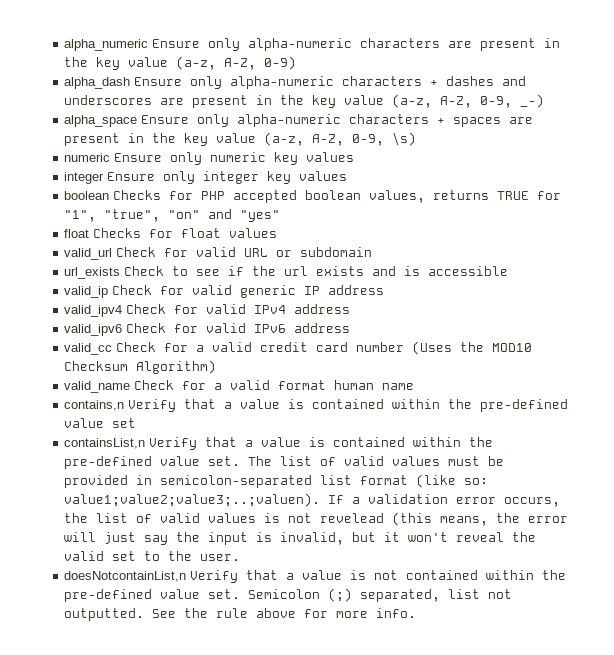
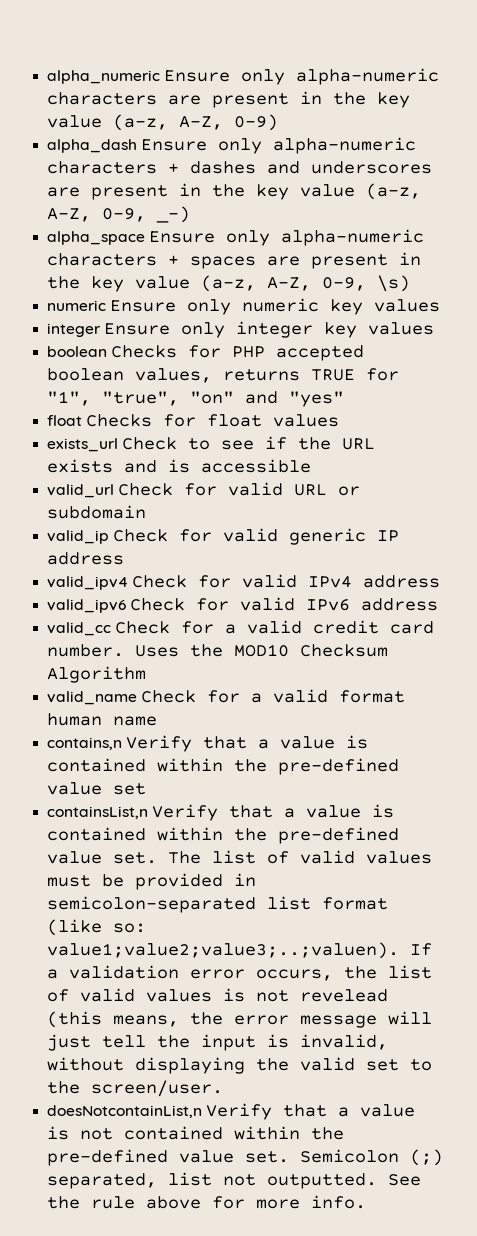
(278, 233) none -> [47,436,376,452] [47,459,312,473] // exists_url Check to see if the URL exists and is accessible
[64,266,509,279] // url_exists Check to see if the url exists and is accessible -> (147, 512) none
[356,341,453,355] number (Uses -> [47,644,180,657] number. Uses
[136,360,217,374] Algorithm) -> [47,666,147,683] Algorithm
(569, 519) none -> [300,1015,378,1028] message
[144,535,169,545] say -> [102,1035,147,1048] tell
[352,532,505,542] but it won't reveal -> [47,1057,246,1074] without displaying
[200,554,241,561] user. -> [91,1080,224,1097] screen/user.

